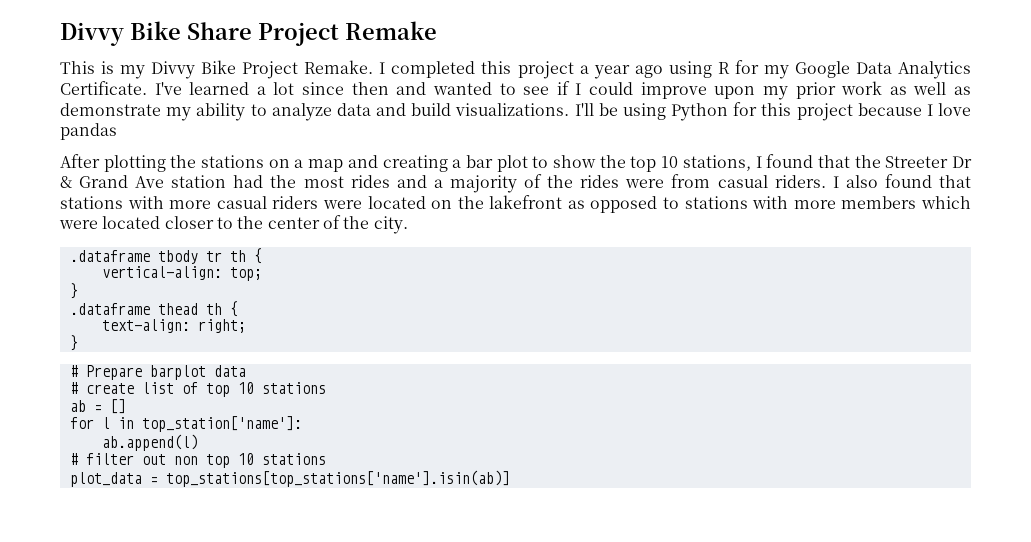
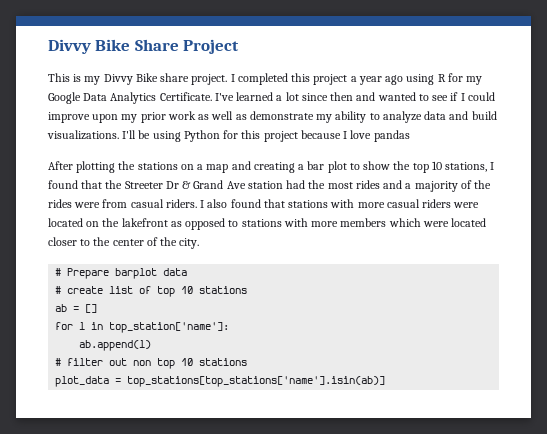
[345,21,437,40] Remake -> (240, 46) none
[242,60,374,79] Project Remake. -> [160,73,228,85] share project.
[69,248,262,264] [101,266,262,281] [69,283,78,299] [69,301,238,317] [101,319,246,333] [69,335,78,351] // .dataframe tbody tr th { // vertical-align: top; // } // .dataframe thead th { // text-align: right; // } -> (200, 243) none

